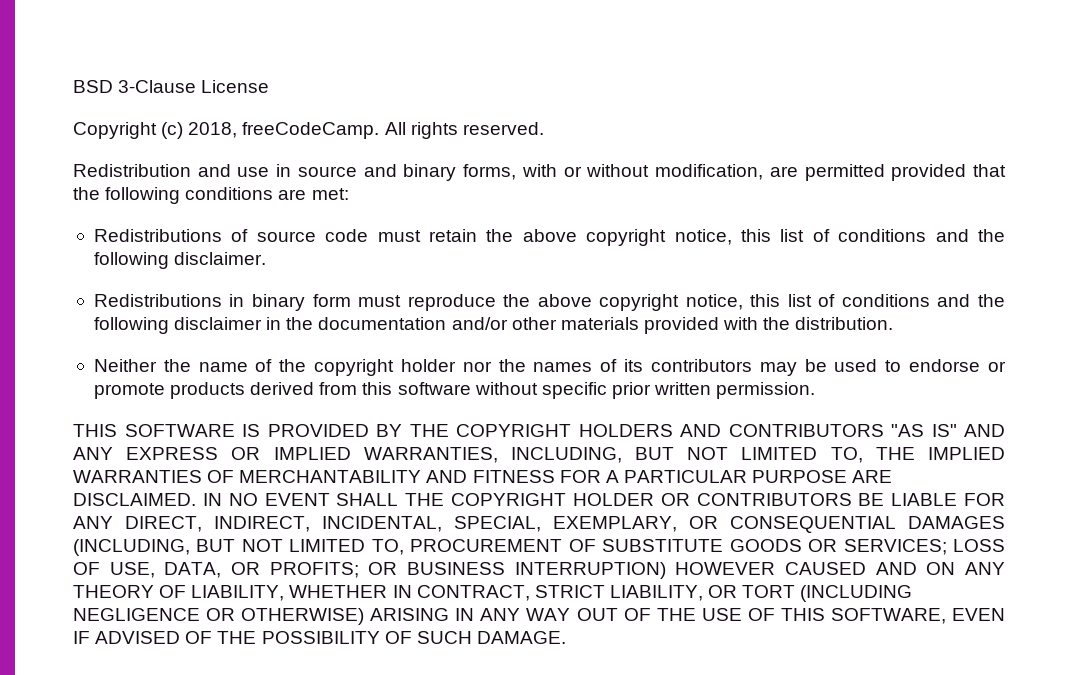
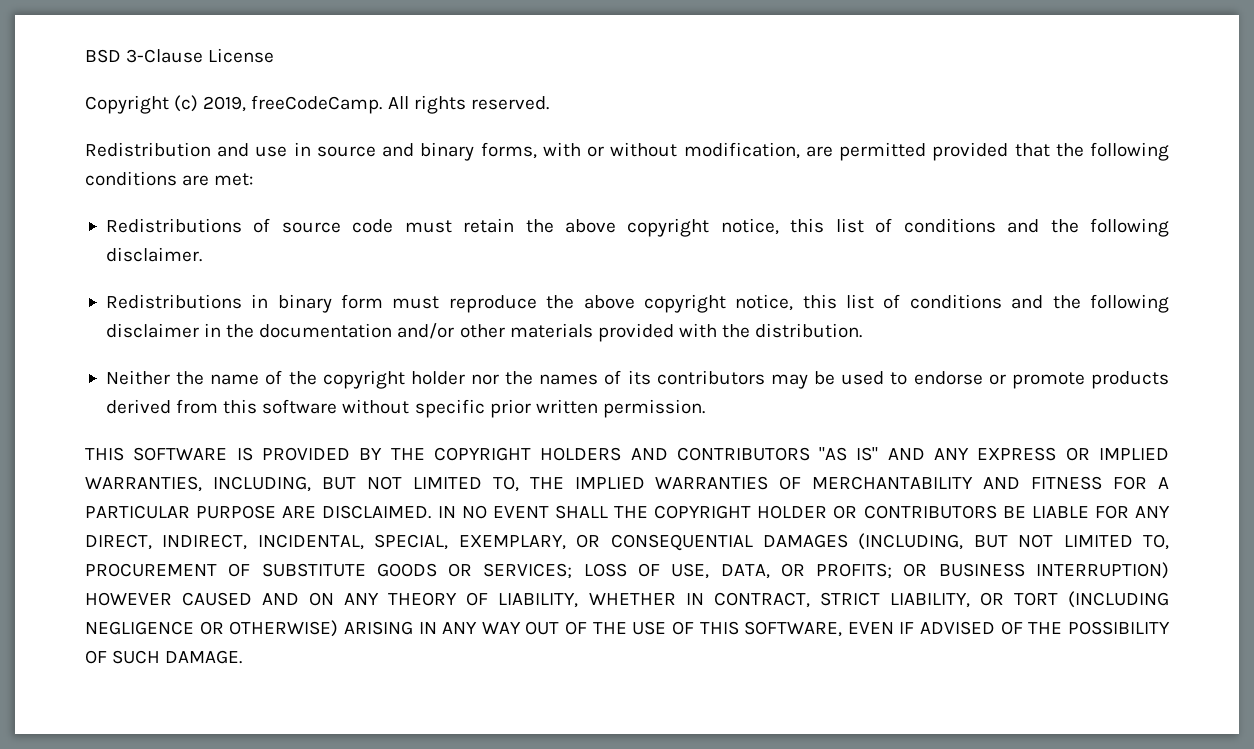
[188,122,238,138] 2018, -> [203,96,247,112] 2019,

